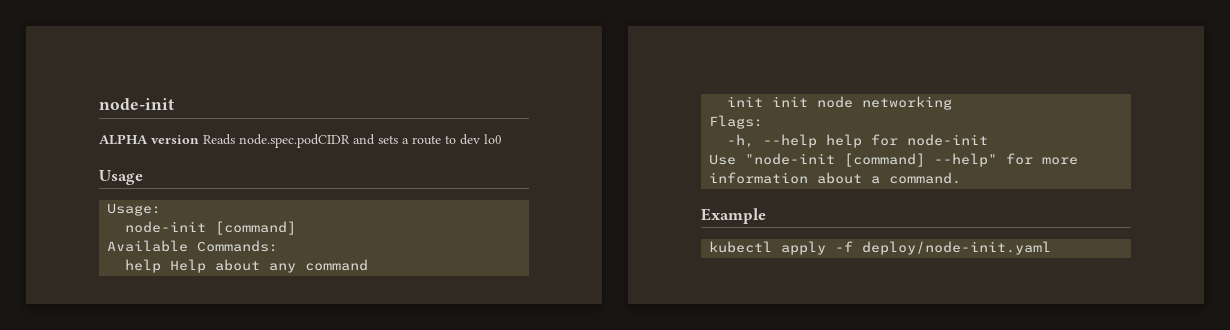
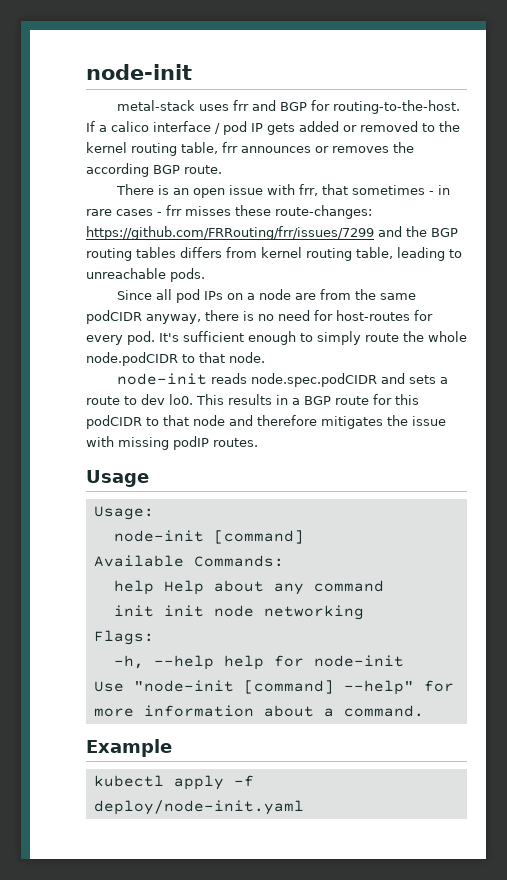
[99,98,174,110] [99,134,235,145] node-init // ALPHA version Reads -> [86,64,192,80] [116,100,460,114] [86,121,460,135] [86,142,414,156] [86,163,222,177] [115,184,450,198] [86,205,372,219] [86,226,458,240] [86,247,462,261] [86,268,205,282] [116,289,416,303] [86,310,433,324] [86,331,467,345] [86,352,265,366] [116,373,247,385] node-init // metal-stack uses frr and BGP for routing-to-the-host. If a calico interface / pod IP gets added or removed to the kernel routing table, frr announces or removes the according BGP route. // There is an open issue with frr, that sometimes - in rare cases - frr misses these route-changes: https://github.com/FRRouting/frr/issues/7299 and the BGP routing tables differs from kernel routing table, leading to unreachable pods. // Since all pod IPs on a node are from the same podCIDR anyway, there is no need for host-routes for every pod. It's sufficient enough to simply route the whole node.podCIDR to that node. // node-init reads
[484,134,502,144] lo0 -> [169,394,419,405] [86,415,446,429] [86,436,258,450] lo0. This results in a BGP route for this podCIDR to that node and therefore mitigates the issue with missing podIP routes.

